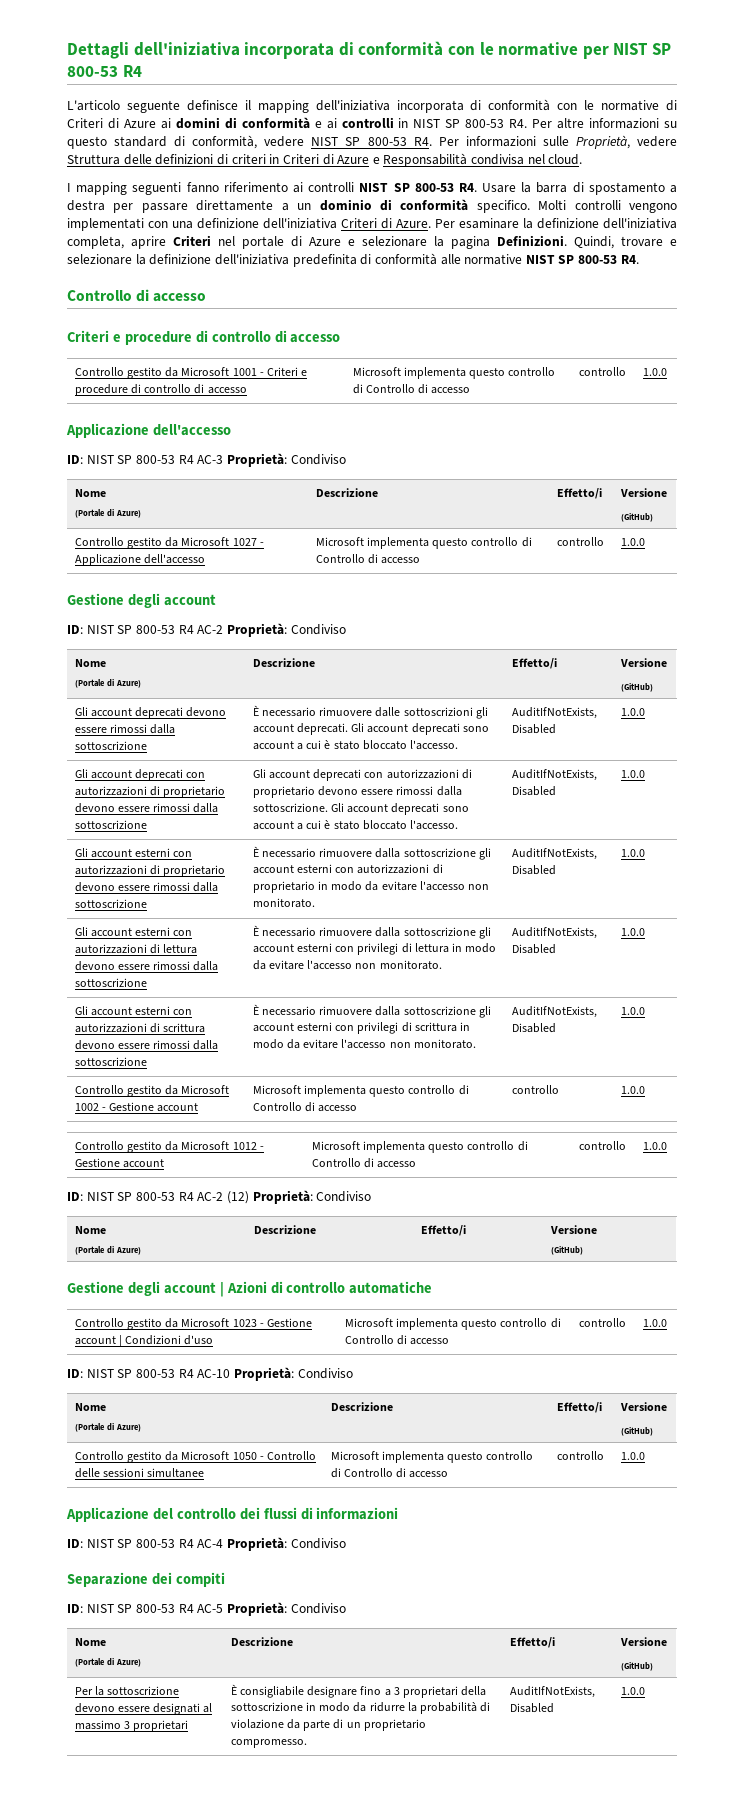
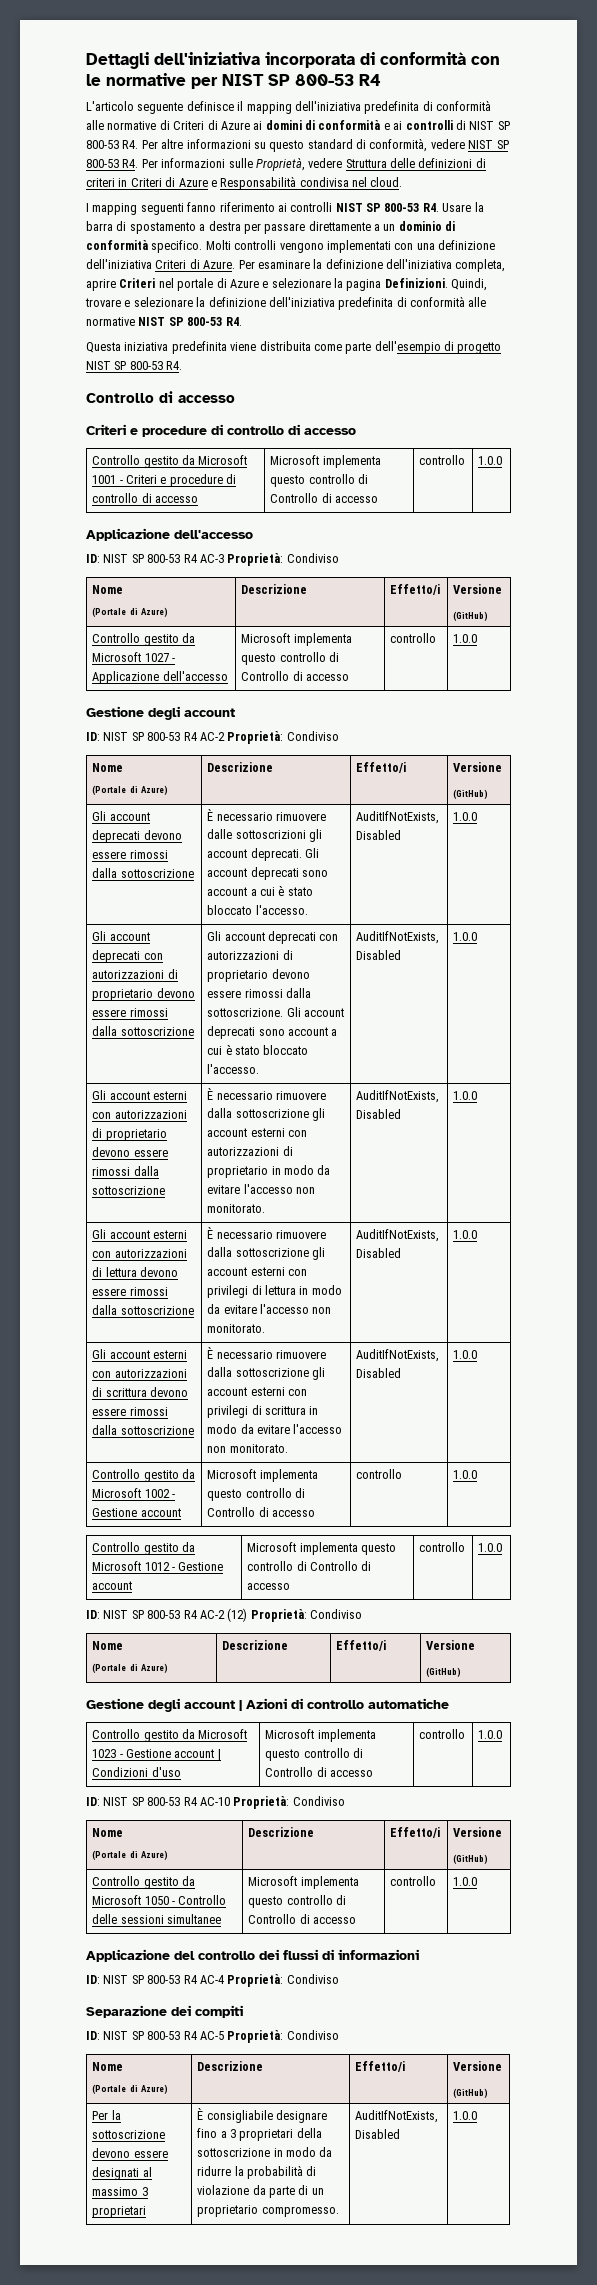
[396,99,595,113] incorporata di conformità con le -> [364,100,491,114] [86,120,104,130] predefinita di conformità alle
[398,118,409,128] in -> [455,120,466,130] di
(639, 259) none -> [86,341,502,354] [86,361,183,370] // Questa iniziativa predefinita viene distribuita come parte dell'esempio di progetto NIST SP 800-53 R4.

